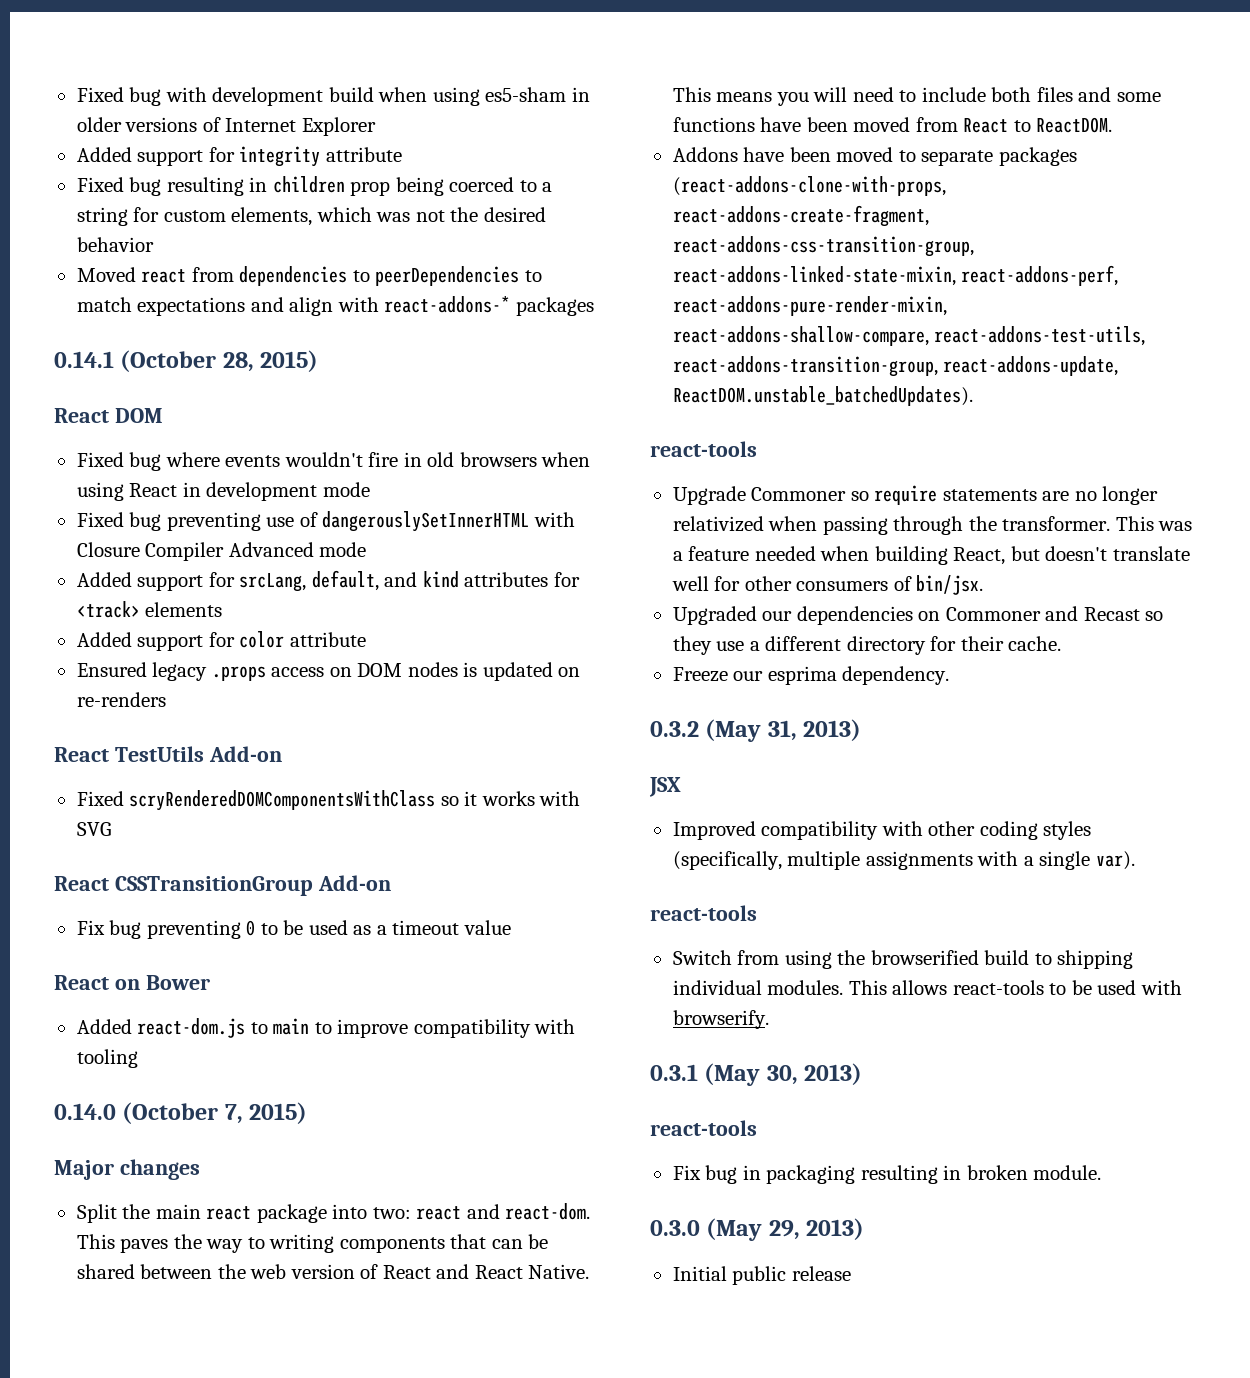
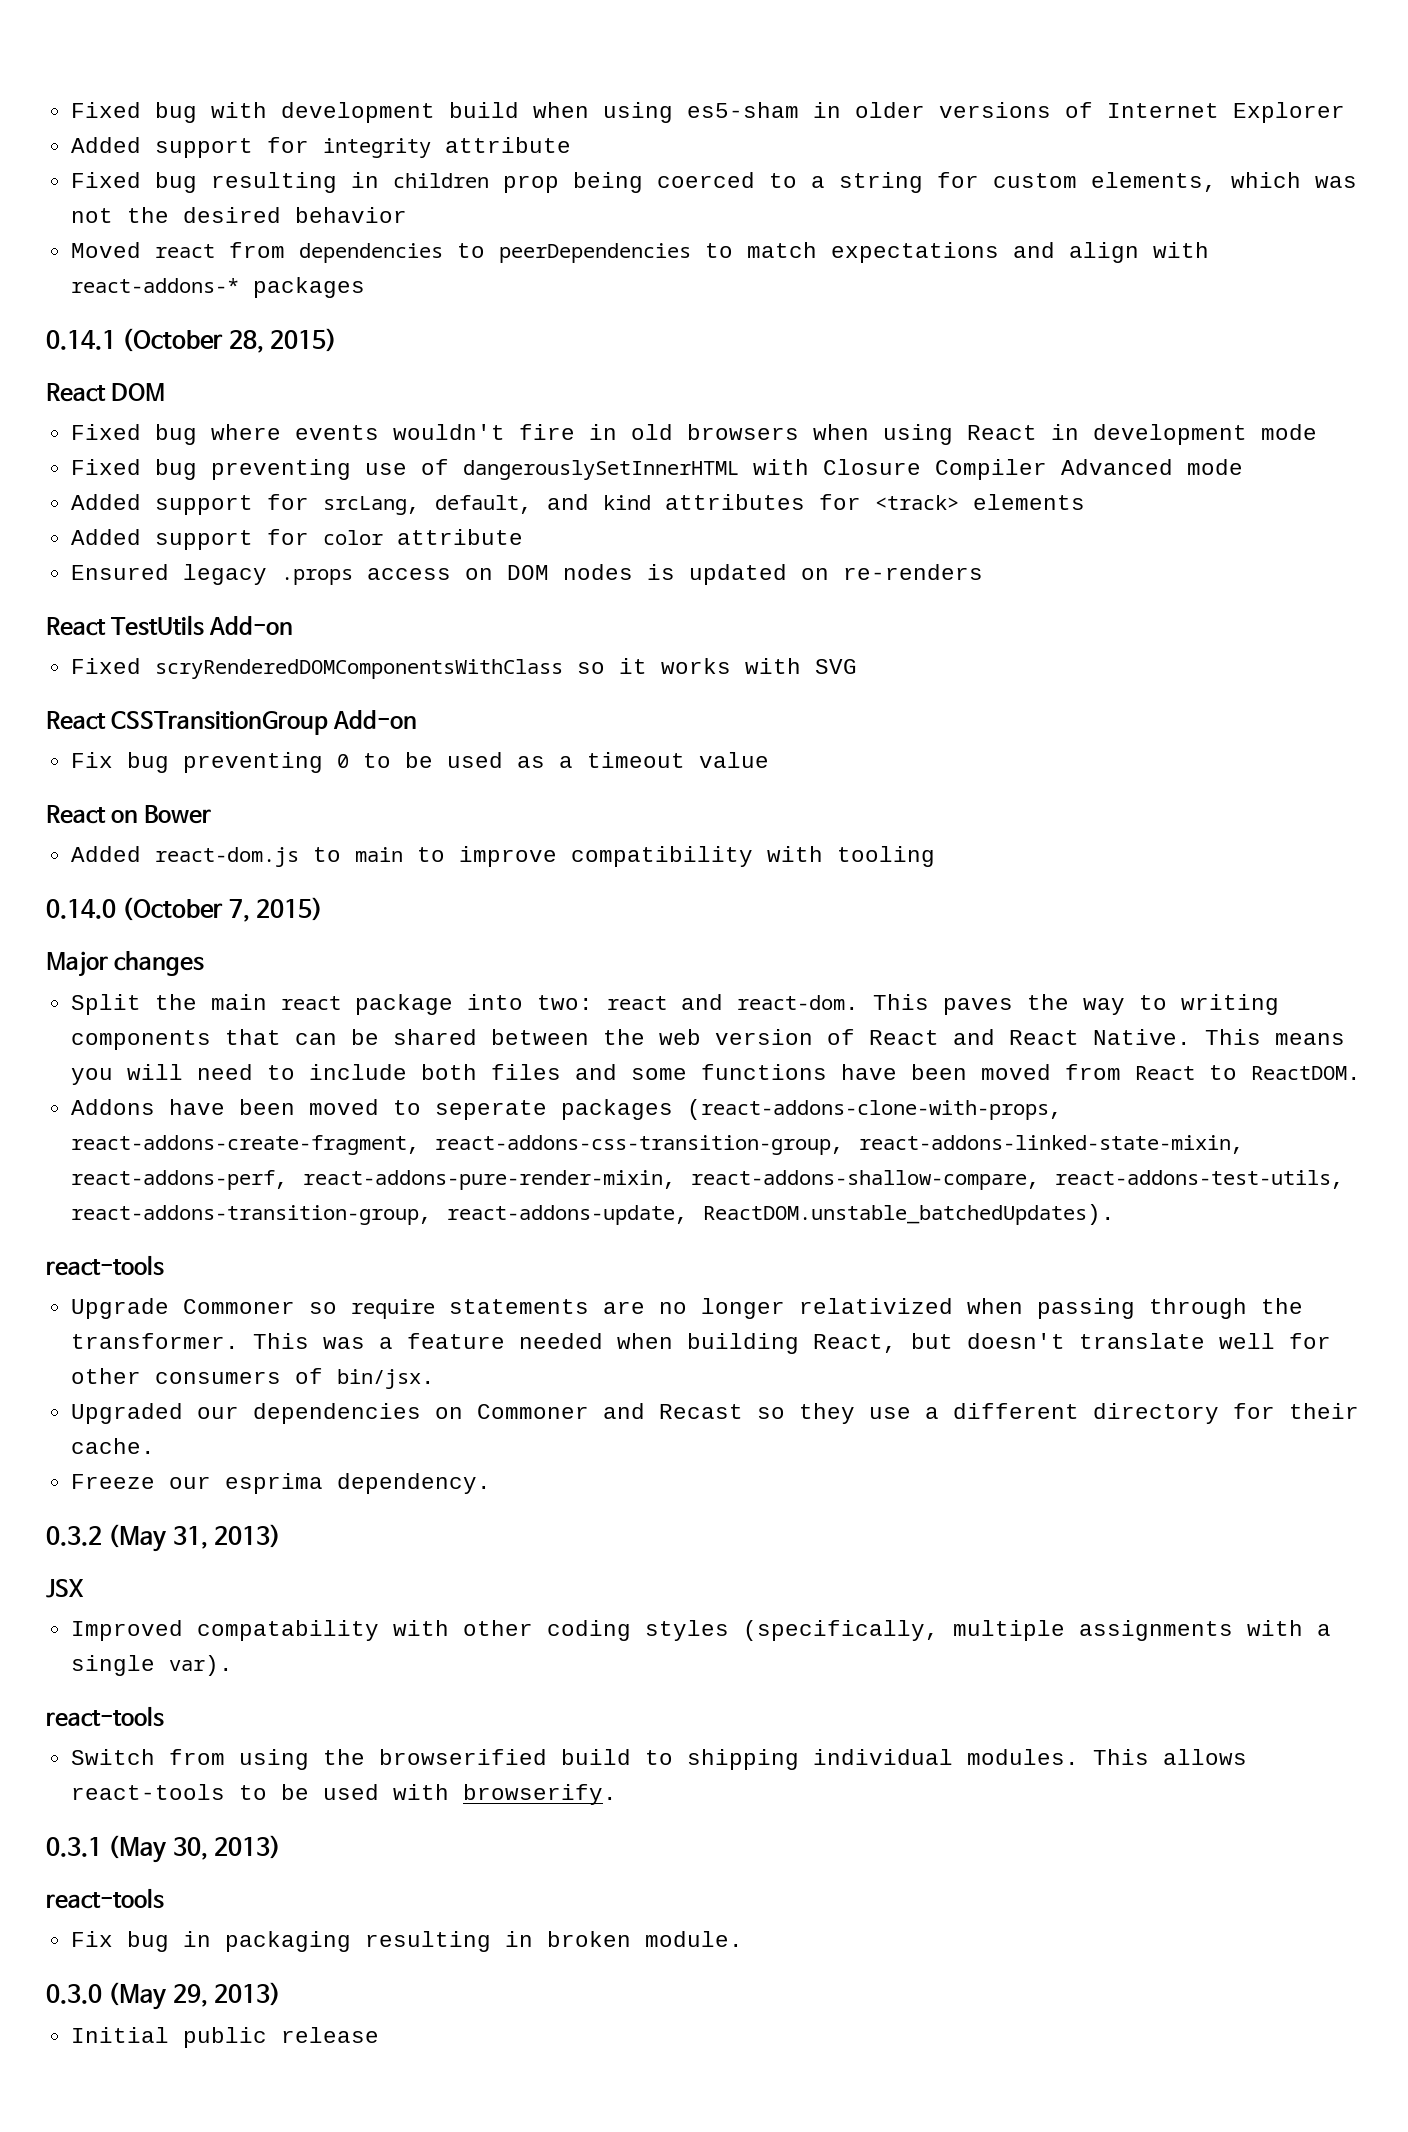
[921,150,994,166] separate -> [434,1100,547,1120] seperate
[761,821,879,840] compatibility -> [196,1620,379,1641] compatability

